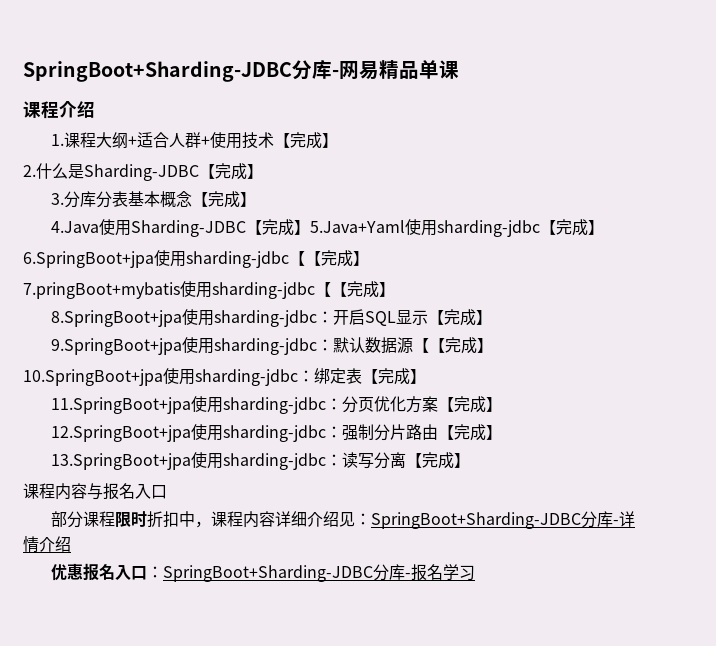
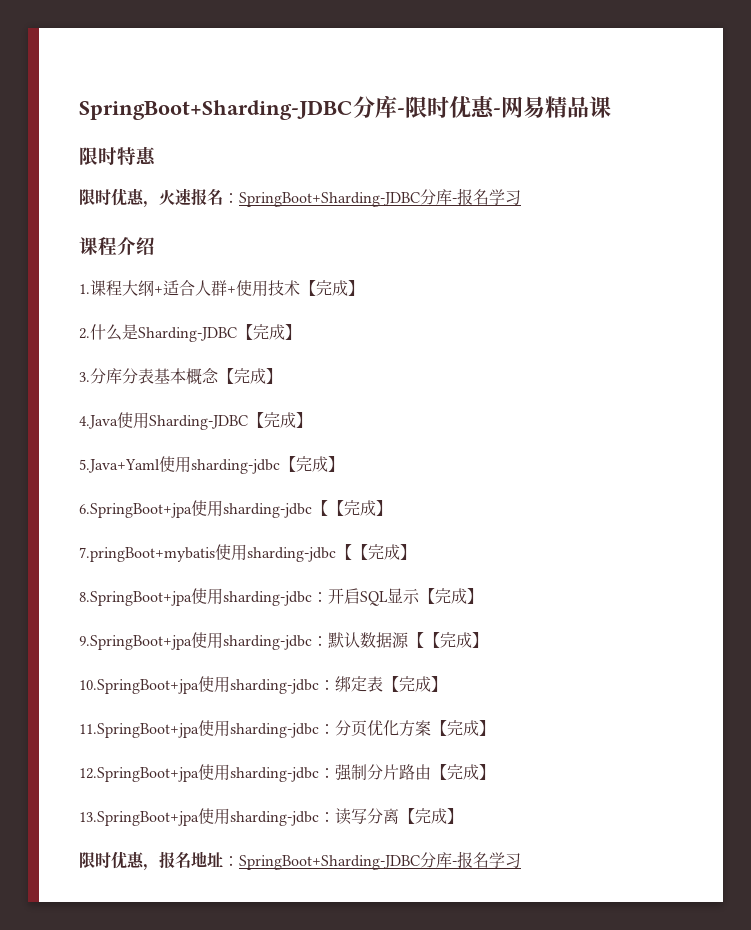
[23,60,339,82] SpringBoot+Sharding-JDBC分库- -> [79,95,501,120] SpringBoot+Sharding-JDBC分库-限时优惠-
[419,60,459,79] 单课 -> [589,96,611,118] [79,146,157,166] [79,188,521,208] 课 // 限时特惠 // 限时优惠，火速报名：SpringBoot+Sharding-JDBC分库-报名学习
(311, 227) none -> (312, 420) //
[23,483,167,500] [51,511,636,529] [23,536,71,553] [51,563,148,581] 课程内容与报名入口 // 部分课程限时折扣中，课程内容详细介绍见：SpringBoot+Sharding-JDBC分库-详情介绍 // 优惠报名入口 -> [79,851,223,871] 限时优惠，报名地址

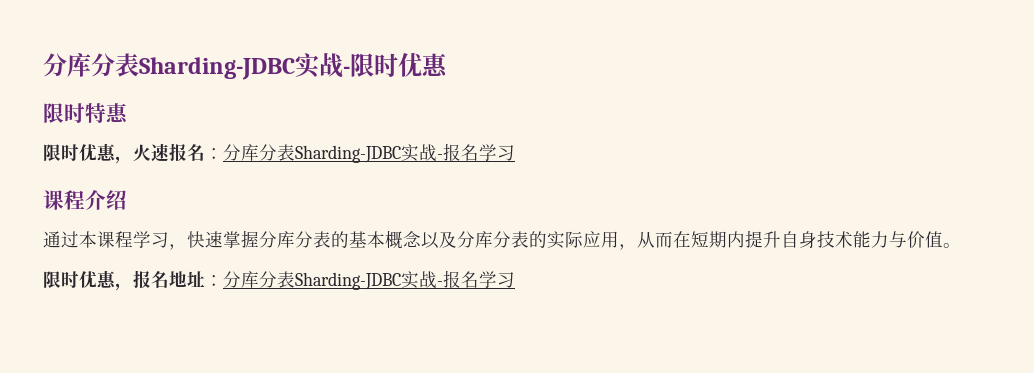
[79,95,397,120] SpringBoot+Sharding-JDBC分库 -> [43,52,343,80] 分库分表Sharding-JDBC实战
[493,96,611,118] -网易精品课 -> (449, 65) none
[239,189,452,207] SpringBoot+Sharding-JDBC分库 -> [223,144,437,163] 分库分表Sharding-JDBC实战
[79,280,364,297] [79,324,301,342] [79,368,154,384] 1.课程大纲+适合人群+使用技术【完成】 // 2.什么是Sharding-JDBC【完成】 // 3.分库分表 -> [43,230,349,250] 通过本课程学习，快速掌握分库分表的
[218,368,282,384] [79,412,312,430] [79,456,344,474] [79,500,392,518] [79,544,416,562] [79,588,483,606] [79,632,488,650] [79,676,447,694] [79,720,495,738] [79,764,495,782] [79,808,463,826] 【完成】 // 4.Java使用Sharding-JDBC【完成】 // 5.Java+Yaml使用sharding-jdbc【完成】 // 6.SpringBoot+jpa使用sharding-jdbc【【完成】 // 7.pringBoot+mybatis使用sharding-jdbc【【完成】 // 8.SpringBoot+jpa使用sharding-jdbc：开启SQL显示【完成】 // 9.SpringBoot+jpa使用sharding-jdbc：默认数据源【【完成】 // 10.SpringBoot+jpa使用sharding-jdbc：绑定表【完成】 // 11.SpringBoot+jpa使用sharding-jdbc：分页优化方案【完成】 // 12.SpringBoot+jpa使用sharding-jdbc：强制分片路由【完成】 // 13.SpringBoot+jpa使用sharding-jdbc：读写分离【完成】 -> [421,230,961,250] 以及分库分表的实际应用，从而在短期内提升自身技术能力与价值。
[239,852,452,870] SpringBoot+Sharding-JDBC分库 -> [223,271,437,290] 分库分表Sharding-JDBC实战

